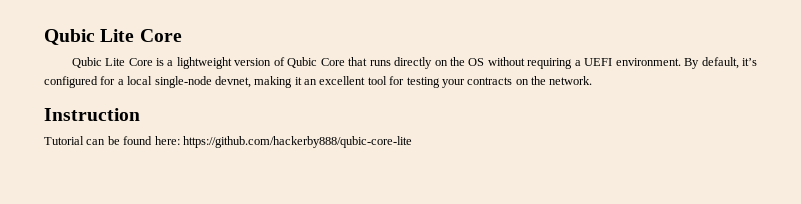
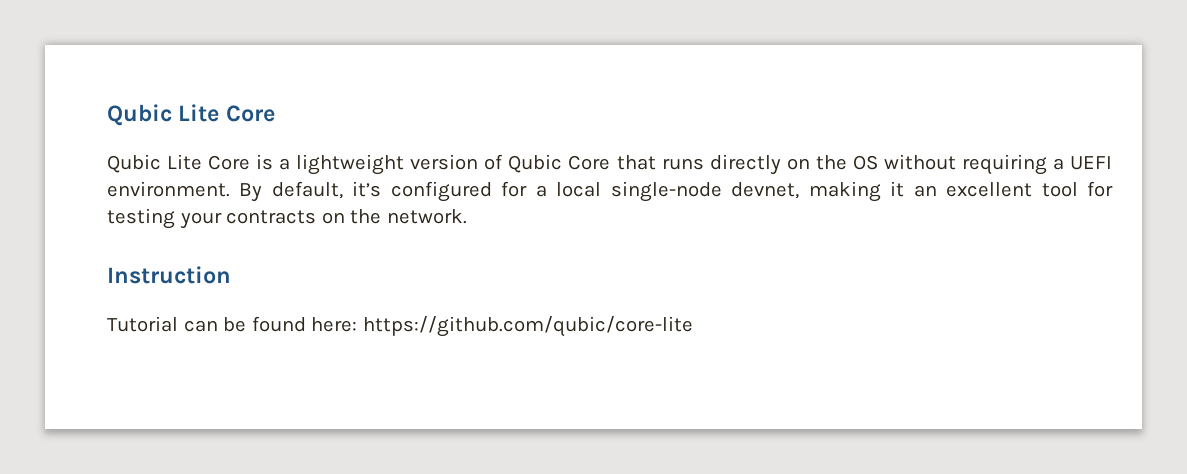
[182,136,412,148] https://github.com/hackerby888/qubic-core-lite -> [362,316,693,337] https://github.com/qubic/core-lite

